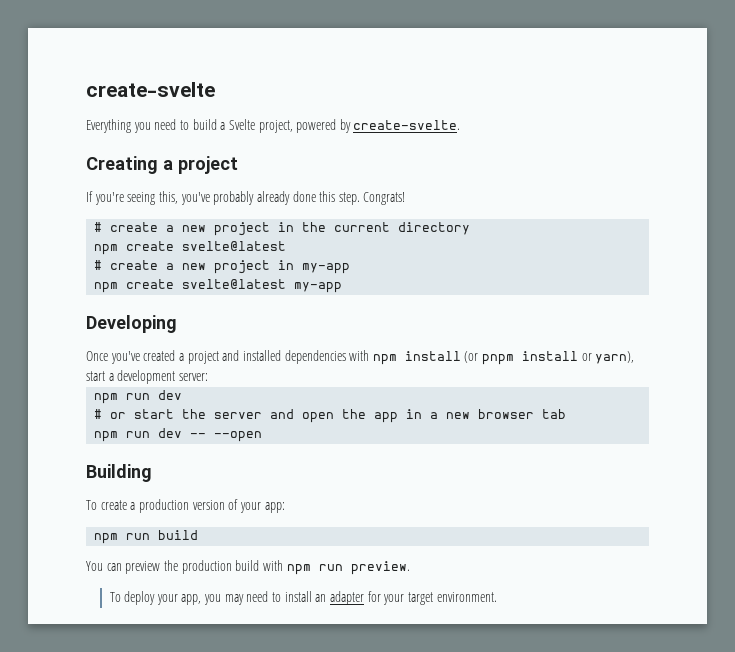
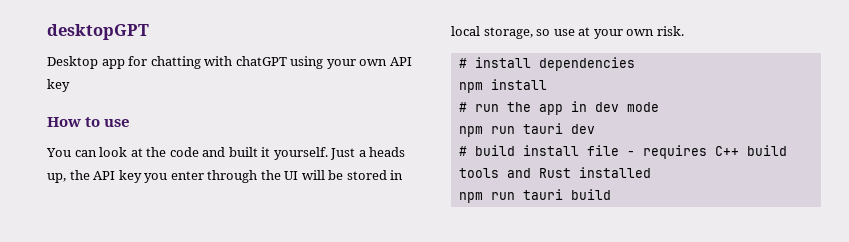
[86,82,215,97] [86,119,461,133] [86,156,238,174] [86,191,406,205] [94,222,471,236] [94,241,287,255] [94,260,351,274] [94,279,343,293] [86,315,177,333] [86,350,635,365] [86,370,208,384] [94,393,151,404] create-svelte // Everything you need to build a Svelte project, powered by create-svelte. // Creating a project // If you're seeing this, you've probably already done this step. Congrats! // # create a new project in the current directory // npm create svelte@latest // # create a new project in my-app // npm create svelte@latest my-app // Developing // Once you've created a project and installed dependencies with npm install (or pnpm install or yarn), start a development server: // npm run -> [47,24,149,40] [47,56,412,69] [47,79,70,92] [47,117,131,127] [46,147,406,160] [47,170,404,183] [451,26,684,39] [458,57,635,71] [458,79,547,93] [458,101,659,115] [458,123,563,137] desktopGPT // Desktop app for chatting with chatGPT using your own API key // How to use // You can look at the code and built it yourself. Just a heads up, the API key you enter through the UI will be stored in local storage, so use at your own risk. // # install dependencies // npm install // # run the app in dev mode // npm run tauri
[110,409,567,423] [94,428,263,442] [86,464,152,482] [86,499,285,513] [94,530,199,544] [86,560,410,575] [109,591,497,605] or start the server and open the app in a new browser tab // npm run dev -- --open // Building // To create a production version of your app: // npm run build // You can preview the production build with npm run preview. // To deploy your app, you may need to install an adapter for your target environment. -> [474,145,787,159] [458,167,651,178] [458,189,611,203] build install file - requires C++ build tools and Rust installed // npm run tauri build

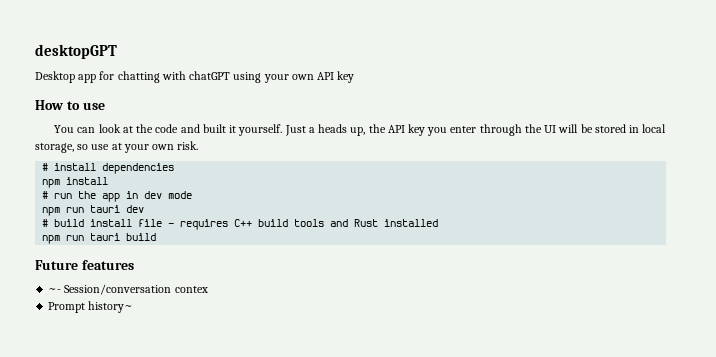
(611, 194) none -> [35,260,134,270] [48,284,208,295] [48,301,134,313] // Future features // ~- Session/conversation contex // Prompt history~

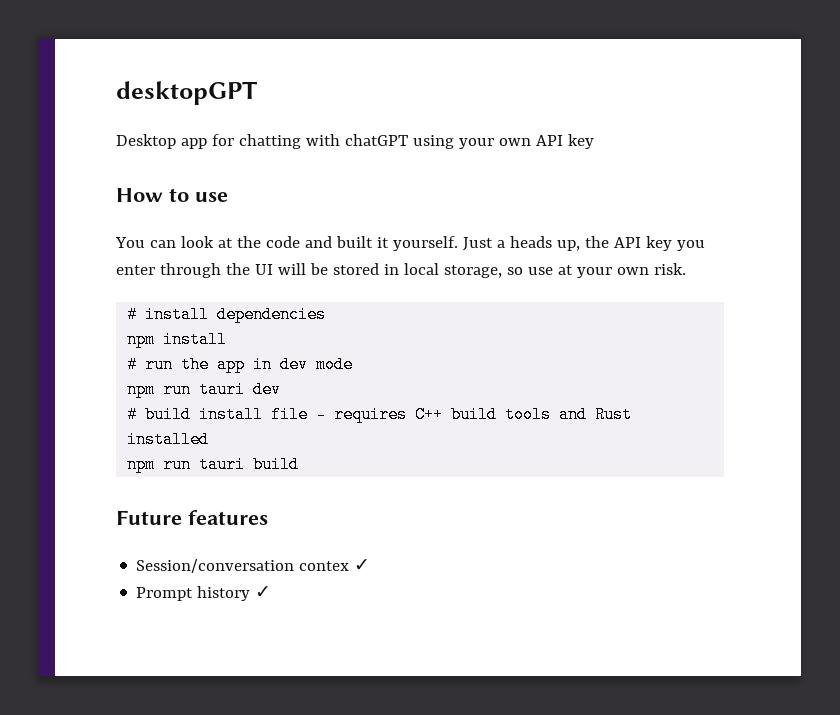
[48,288,62,293] ~- -> (268, 517) none
(208, 289) none -> [354,559,371,571] ✓
[88,301,134,313] history~ -> [197,586,272,601] history ✓

